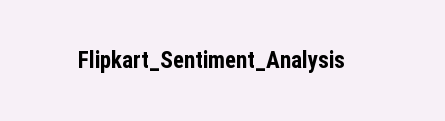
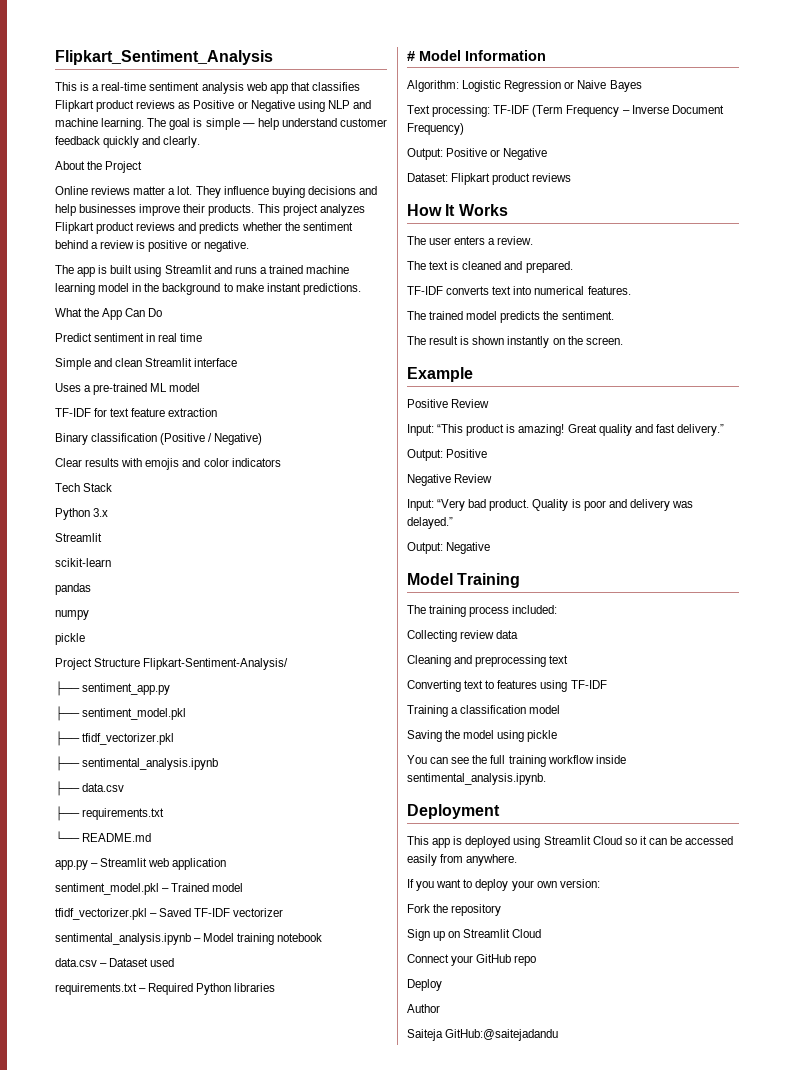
(345, 61) none -> [55,82,360,94] [55,100,371,112] [55,118,387,130] [55,136,201,148] [55,161,143,173] [55,186,377,198] [55,204,365,216] [55,222,353,234] [55,240,249,252] [55,265,350,277] [55,283,361,295] [55,308,163,320] [55,333,203,342] [55,358,238,370] [55,383,201,395] [55,408,218,417] [55,433,263,445] [55,458,281,470] [55,483,113,492] [55,508,109,520] [55,533,102,542] [55,558,111,567] [55,583,91,595] [55,610,89,620] [55,633,85,645] [55,658,289,670] [55,681,171,696] [55,706,187,721] [55,731,175,746] [55,756,219,771] [55,781,125,796] [55,806,165,821] [55,831,152,842] [55,858,227,870] [55,883,244,895] [55,908,284,920] [55,933,323,945] [55,958,175,967] [55,983,276,995] [407,50,546,61] [407,80,642,92] [407,105,724,117] [407,123,464,135] [407,148,548,160] [407,173,572,185] [407,204,508,216] [407,236,534,245] [407,261,573,273] [407,286,631,295] [407,311,614,323] [407,336,623,348] [407,367,473,382] [407,399,490,408] [407,424,724,436] [407,449,488,461] [407,474,493,486] [407,499,693,511] [407,517,453,529] [407,542,491,554] [407,573,521,588] [407,605,558,617] [407,630,519,642] [407,655,569,667] [407,680,607,692] [407,705,561,717] [407,730,558,742] [407,755,626,767] [407,773,546,785] [407,804,500,819] [407,836,734,848] [407,854,518,866] [407,879,600,891] [407,904,502,916] [407,929,542,941] [407,954,537,966] [407,979,442,991] [407,1004,440,1013] [407,1029,559,1041] // This is a real-time sentiment analysis web app that classifies Flipkart product reviews as Positive or Negative using NLP and machine learning. The goal is simple — help understand customer feedback quickly and clearly. // About the Project // Online reviews matter a lot. They influence buying decisions and help businesses improve their products. This project analyzes Flipkart product reviews and predicts whether the sentiment behind a review is positive or negative. // The app is built using Streamlit and runs a trained machine learning model in the background to make instant predictions. // What the App Can Do // Predict sentiment in real time // Simple and clean Streamlit interface // Uses a pre-trained ML model // TF-IDF for text feature extraction // Binary classification (Positive / Negative) // Clear results with emojis and color indicators // Tech Stack // Python 3.x // Streamlit // scikit-learn // pandas // numpy // pickle // Project Structure Flipkart-Sentiment-Analysis/ // ├── sentiment_app.py // ├── sentiment_model.pkl // ├── tfidf_vectorizer.pkl // ├── sentimental_analysis.ipynb // ├── data.csv // ├── requirements.txt // └── README.md // app.py – Streamlit web application // sentiment_model.pkl – Trained model // tfidf_vectorizer.pkl – Saved TF-IDF vectorizer // sentimental_analysis.ipynb – Model training notebook // data.csv – Dataset used // requirements.txt – Required Python libraries // # Model Information // Algorithm: Logistic Regression or Naive Bayes // Text processing: TF-IDF (Term Frequency – Inverse Document Frequency) // Output: Positive or Negative // Dataset: Flipkart product reviews // How It Works // The user enters a review. // The text is cleaned and prepared. // TF-IDF converts text into numerical features. // The trained model predicts the sentiment. // The result is shown instantly on the screen. // Example // Positive Review // Input: “This product is amazing! Great quality and fast delivery.” // Output: Positive // Negative Review // Input: “Very bad product. Quality is poor and delivery was delayed.” // Output: Negative // Model Training // The training process included: // Collecting review data // Cleaning and preprocessing text // Converting text to features using TF-IDF // Training a classification model // Saving the model using pickle // You can see the full training workflow inside sentimental_analysis.ipynb. // Deployment // This app is deployed using Streamlit Cloud so it can be accessed easily from anywhere. // If you want to deploy your own version: // Fork the repository // Sign up on Streamlit Cloud // Connect your GitHub repo // Deploy // Author // Saiteja GitHub:@saitejadandu

